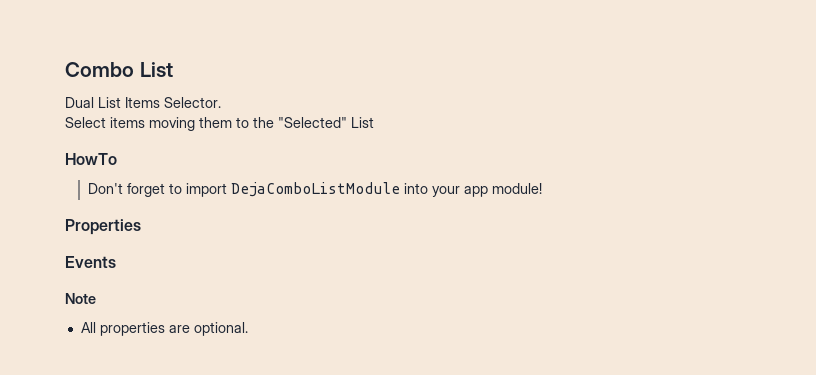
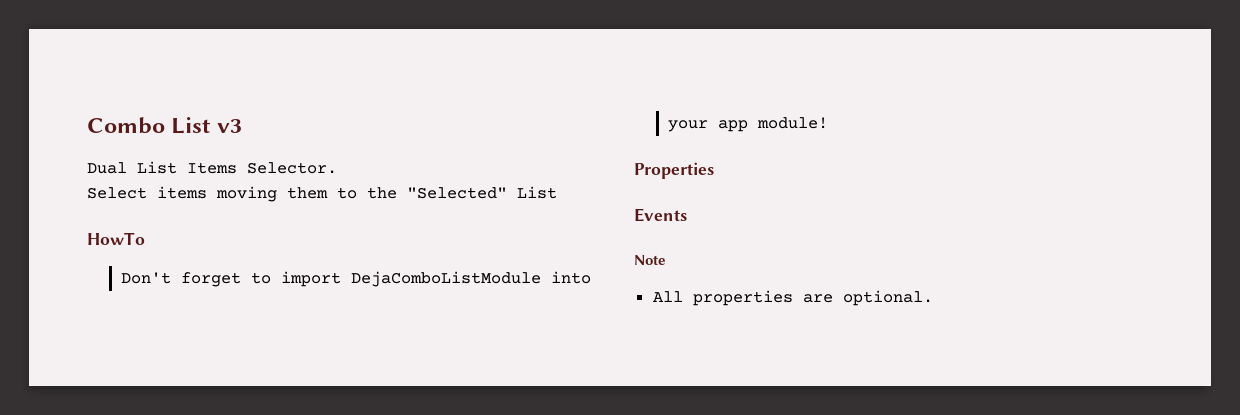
(173, 69) none -> [216,119,242,133] v3

